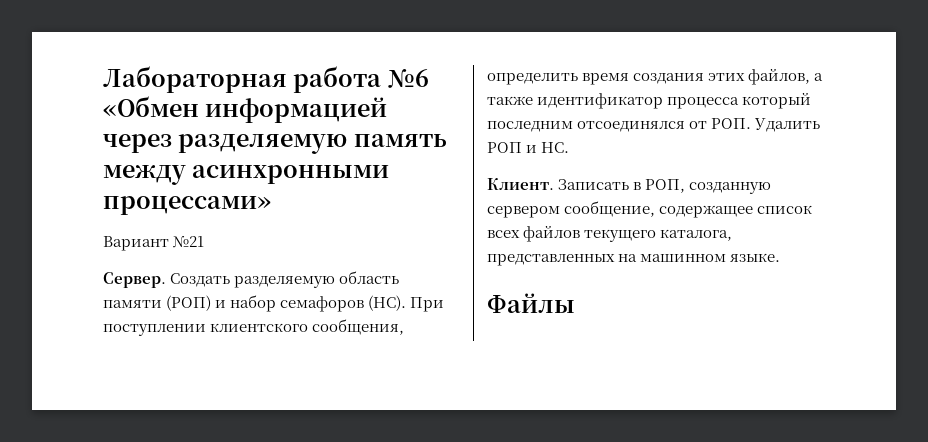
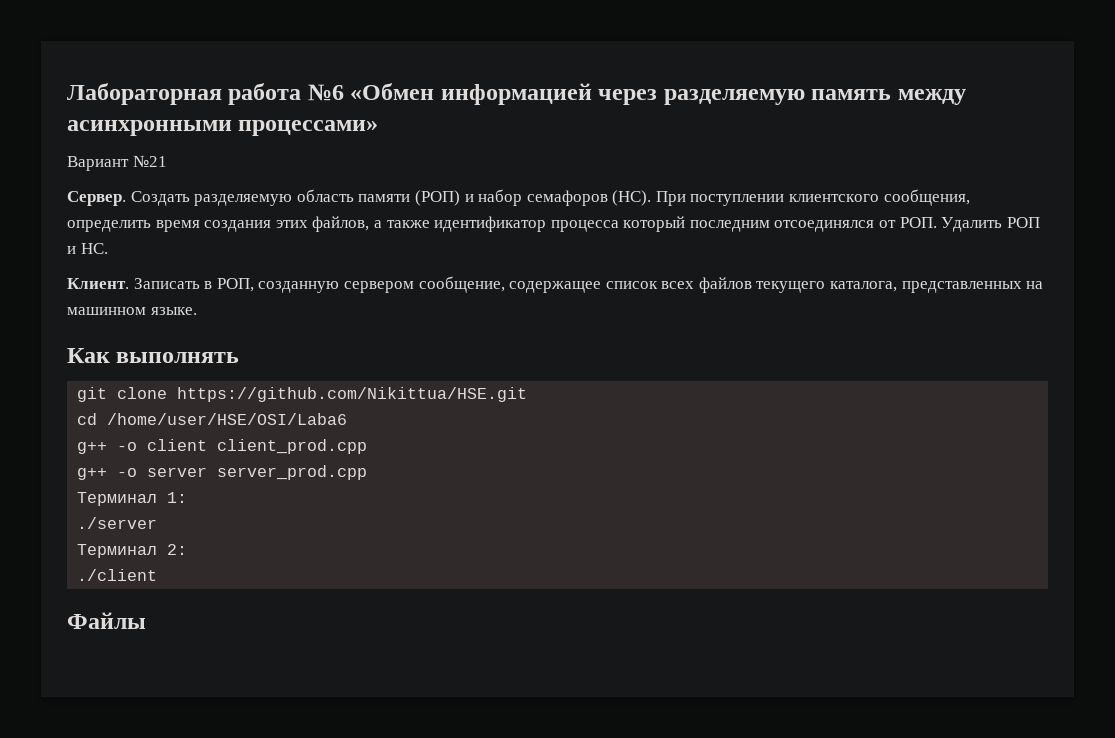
(781, 257) none -> [67,348,240,363] [77,387,528,402] [77,413,348,425] [77,439,368,454] [77,465,368,480] [77,492,188,506] [77,517,158,529] [77,544,188,558] [77,569,158,581] // Как выполнять // git clone https://github.com/Nikittua/HSE.git // cd /home/user/HSE/OSI/Laba6 // g++ -o client client_prod.cpp // g++ -o server server_prod.cpp // Терминал 1: // ./server // Терминал 2: // ./client

